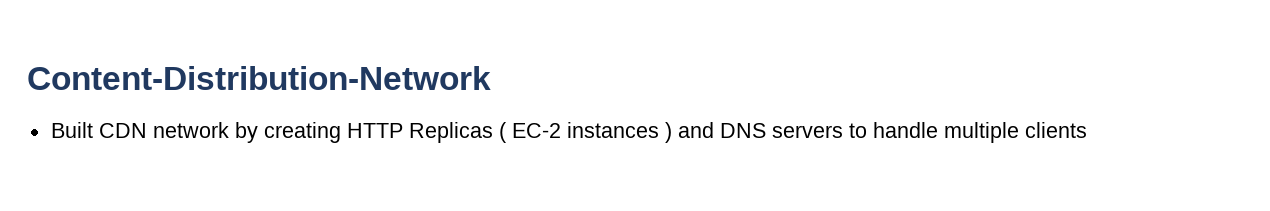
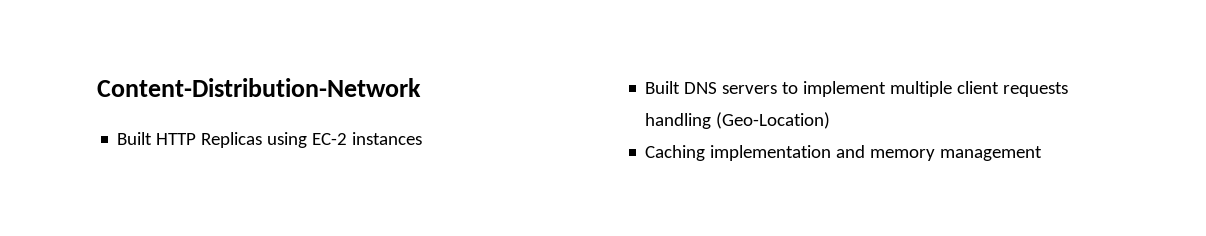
[98,122,341,143] CDN network by creating -> (153, 138) none
[498,122,507,143] ( -> [267,132,308,148] using
[664,122,714,143] ) and -> [645,81,681,94] // Built
[872,122,1087,143] handle multiple clients -> [803,81,1069,97] [645,112,831,129] [645,145,1043,161] implement multiple client requests handling (Geo-Location) // Caching implementation and memory management

